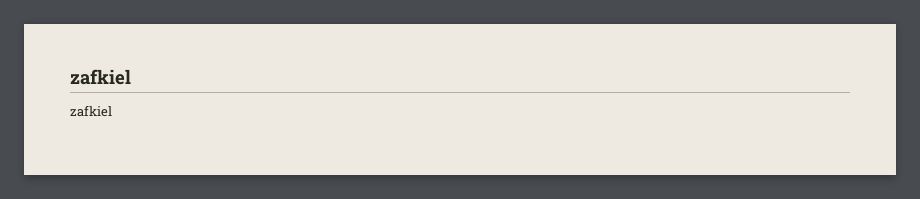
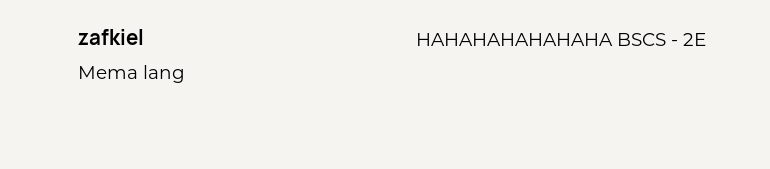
[70,105,112,117] zafkiel -> [78,65,185,83] [416,33,706,46] Mema lang HAHAHAHAHAHAHA BSCS - 2E

